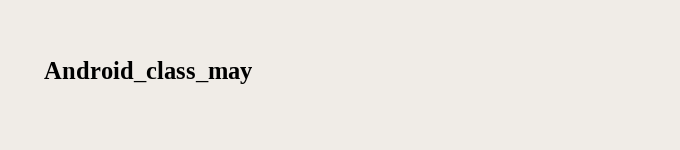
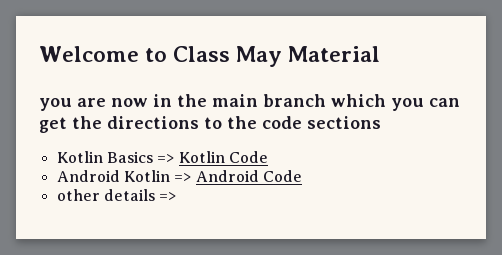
[44,61,253,84] Android_class_may -> [39,46,381,67] [39,94,460,111] [39,116,381,133] [56,151,268,163] [56,170,302,182] [56,189,177,201] Welcome to Class May Material // you are now in the main branch which you can get the directions to the code sections // Kotlin Basics => Kotlin Code // Android Kotlin => Android Code // other details =>

